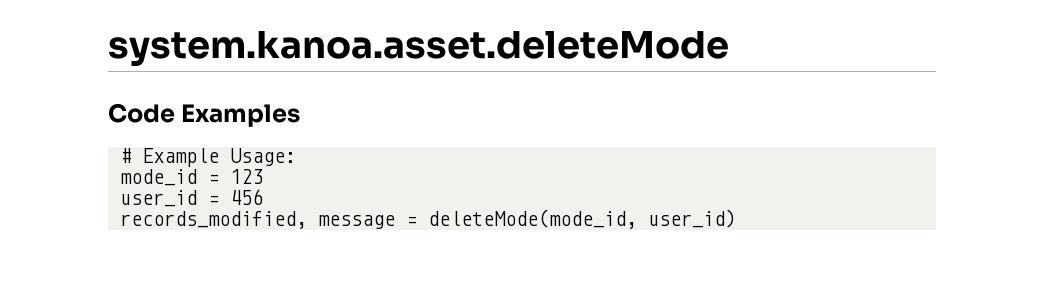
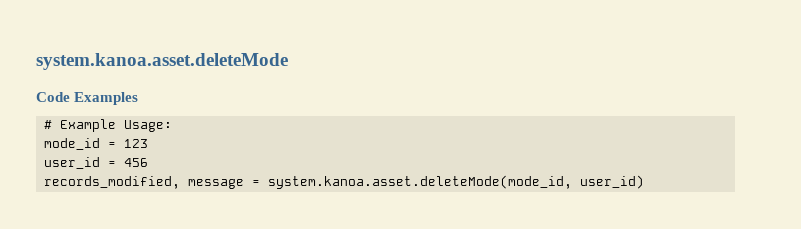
[428,209,638,229] deleteMode(mode_id, -> [268,175,573,189] system.kanoa.asset.deleteMode(mode_id,

